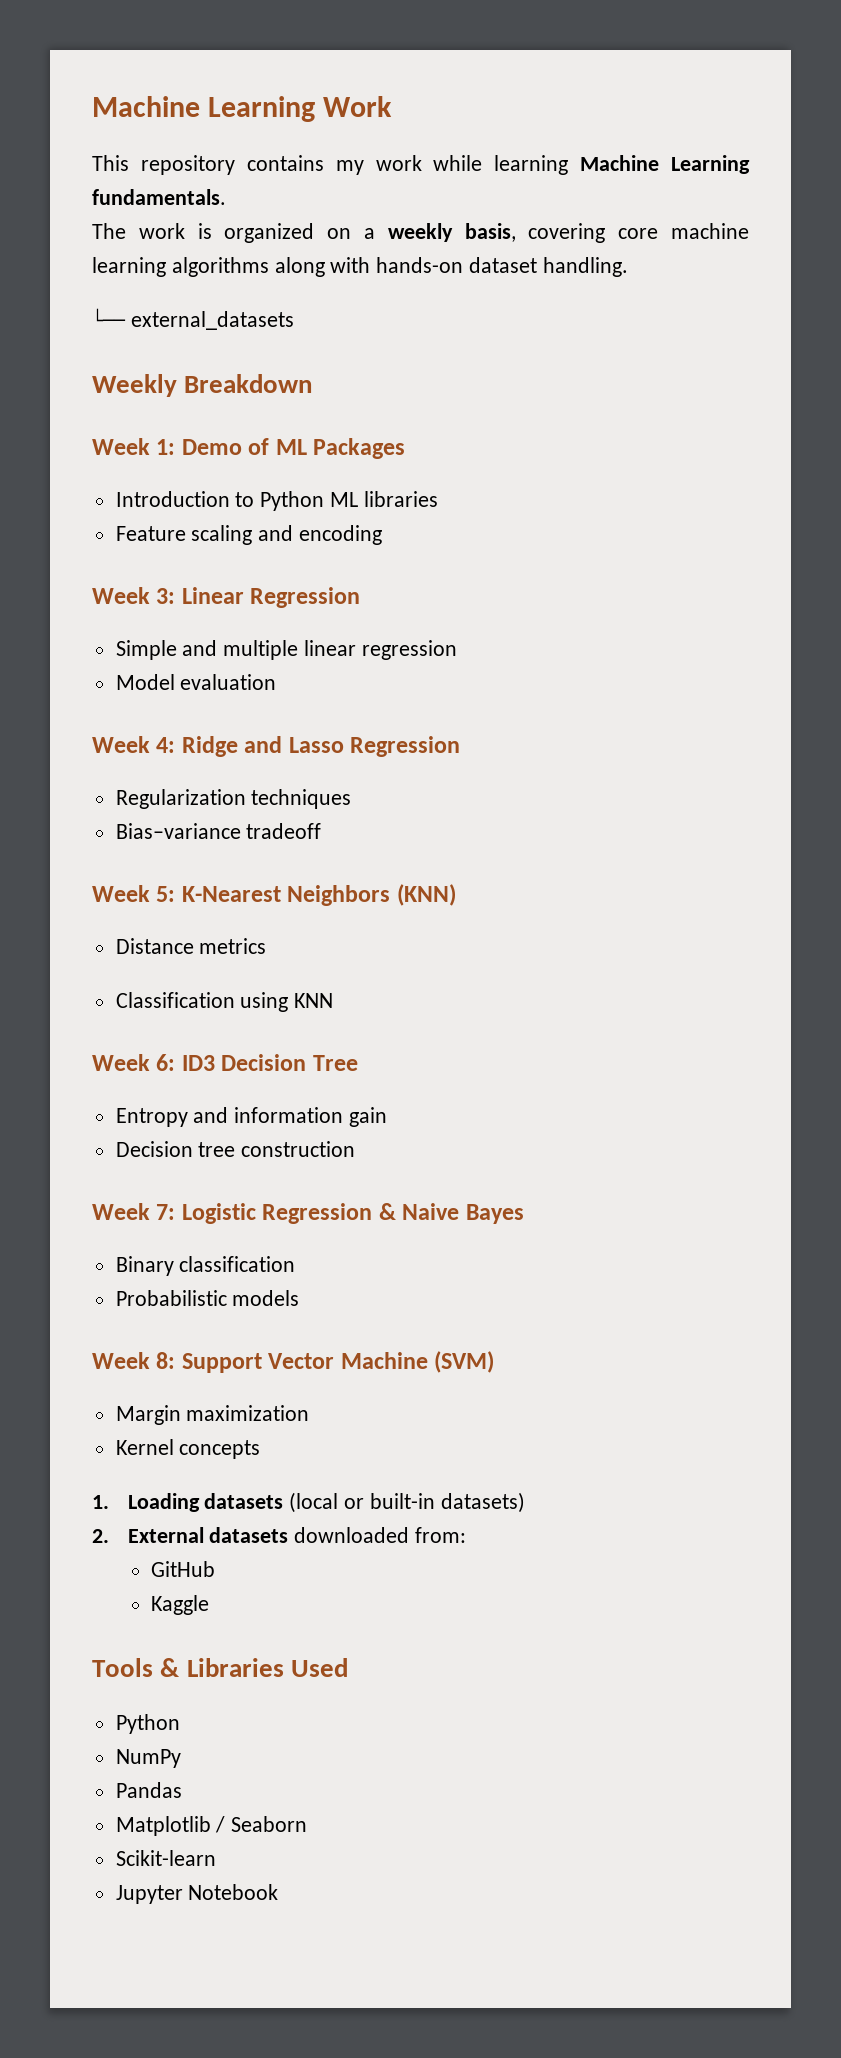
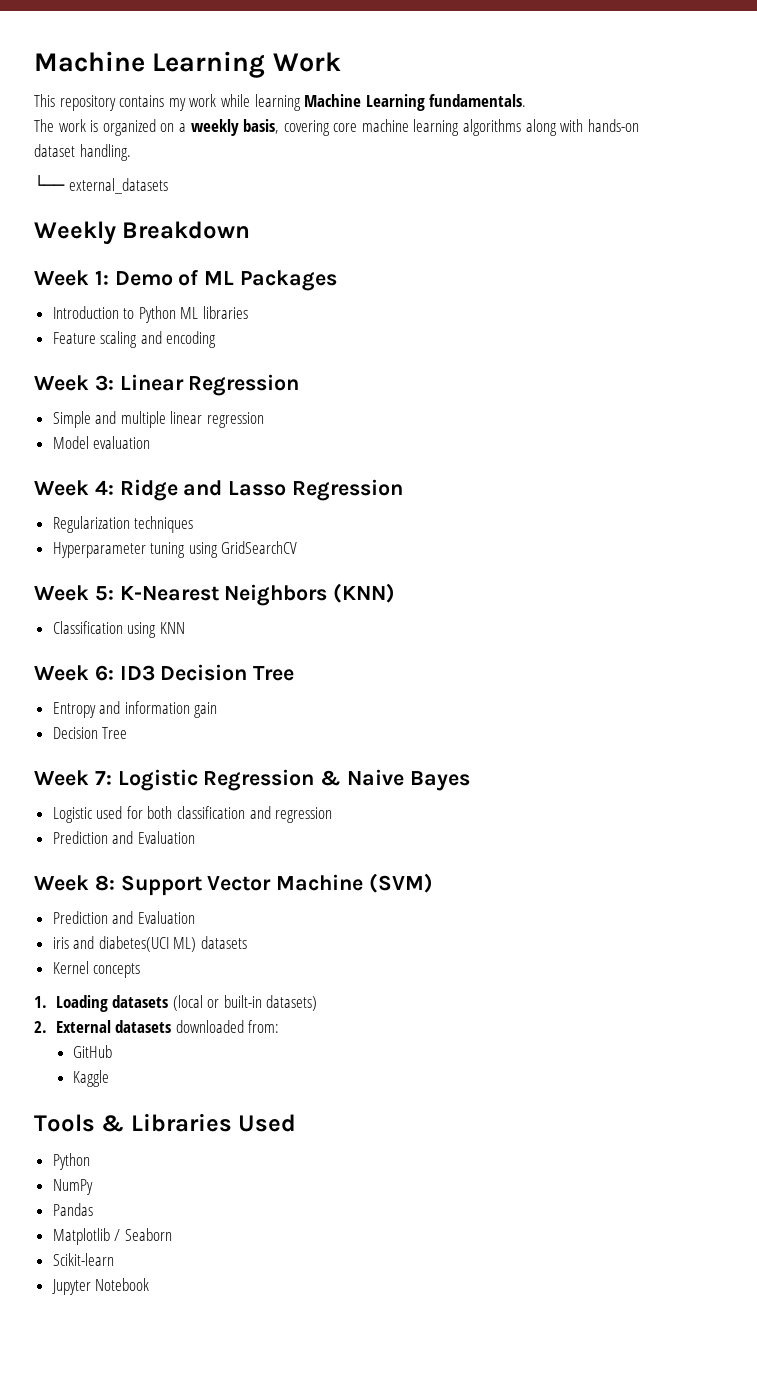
[115,823,322,839] Bias–variance tradeoff -> [52,541,298,558] Hyperparameter tuning using GridSearchCV
[115,938,267,954] // Distance metrics -> (396, 593) none
[198,1141,356,1157] tree construction -> [102,727,128,739] Tree
[115,1256,296,1276] [115,1290,300,1306] Binary classification // Probabilistic models -> [52,806,333,823] [52,831,195,844] Logistic used for both classification and regression // Prediction and Evaluation
[115,1405,310,1425] Margin maximization -> [52,911,195,924] [52,936,248,952] Prediction and Evaluation // iris and diabetes(UCI ML) datasets

